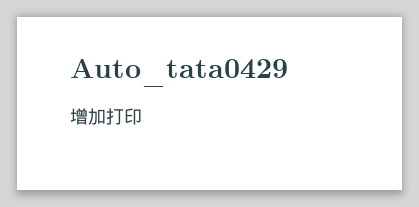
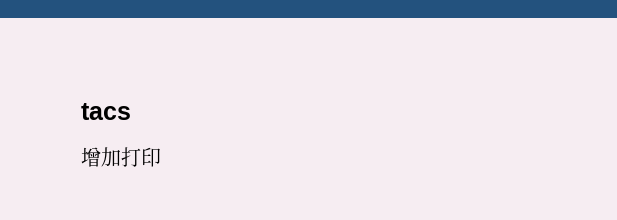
[70,59,288,87] Auto_tata0429 -> [81,103,131,120] tacs

